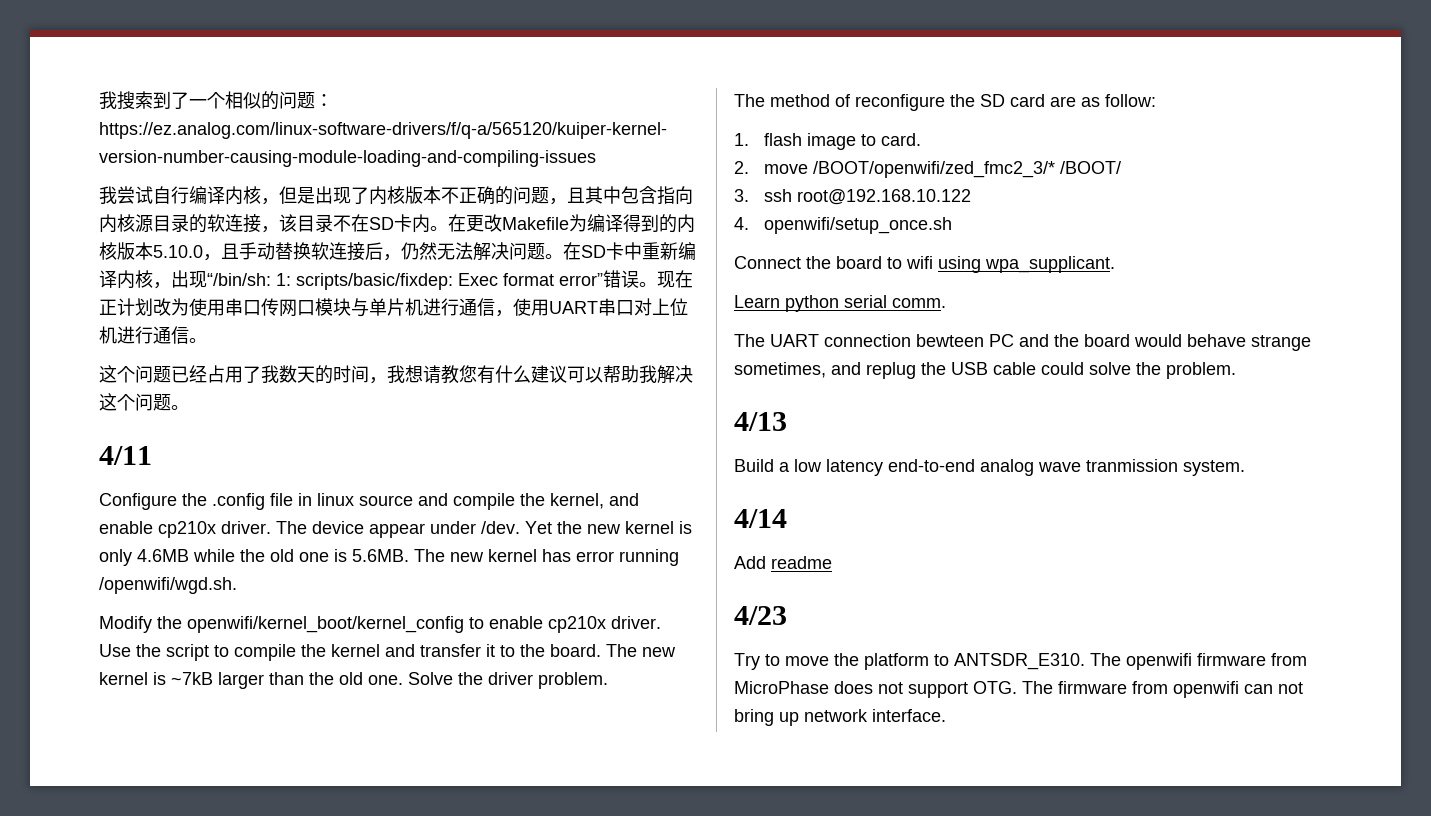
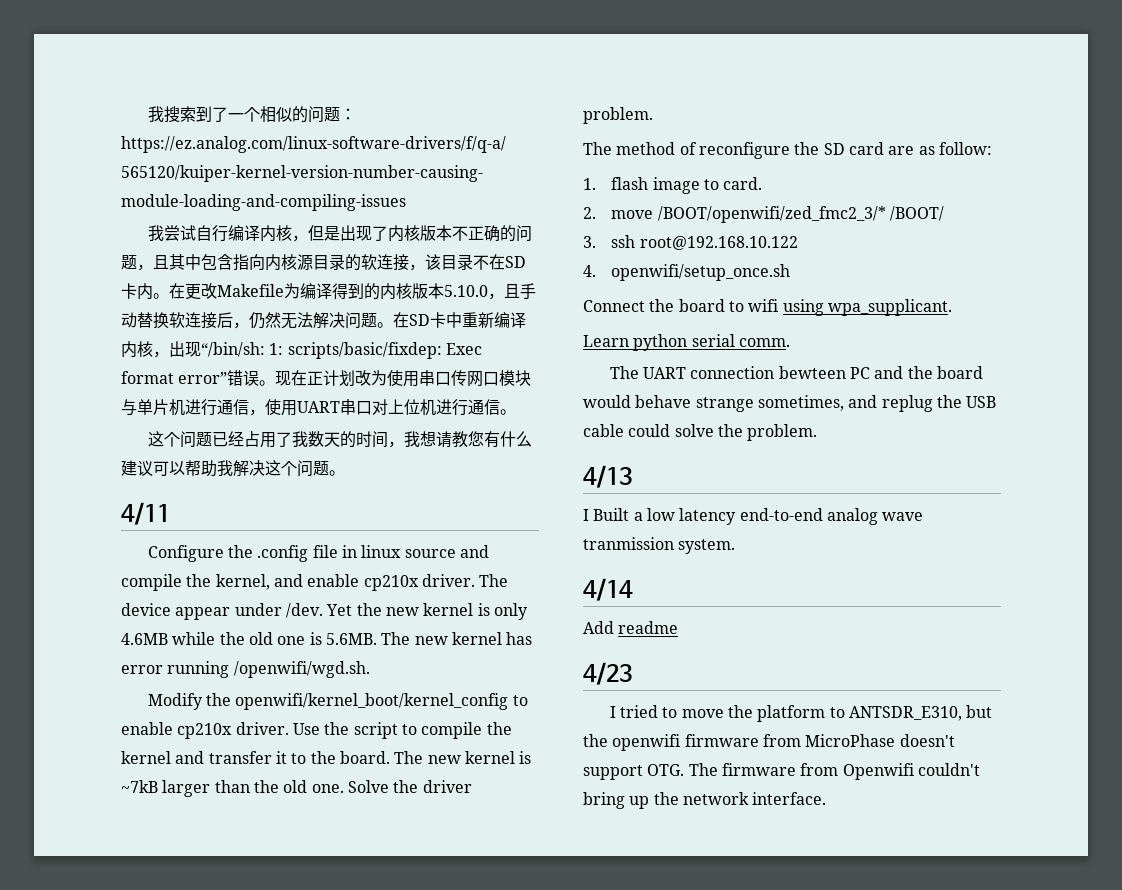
[734,459,774,472] Build -> [583,508,630,521] I Built
[734,653,760,670] Try -> [609,705,659,718] I tried
[954,653,1121,670] ANTSDR_E310. The -> [849,705,993,721] [583,734,608,747] ANTSDR_E310, but the
[834,681,903,694] does not -> [899,734,955,747] doesn't
[1173,681,1303,698] openwifi can not -> [842,763,980,780] Openwifi couldn't
(799, 719) none -> [653,792,679,805] the

